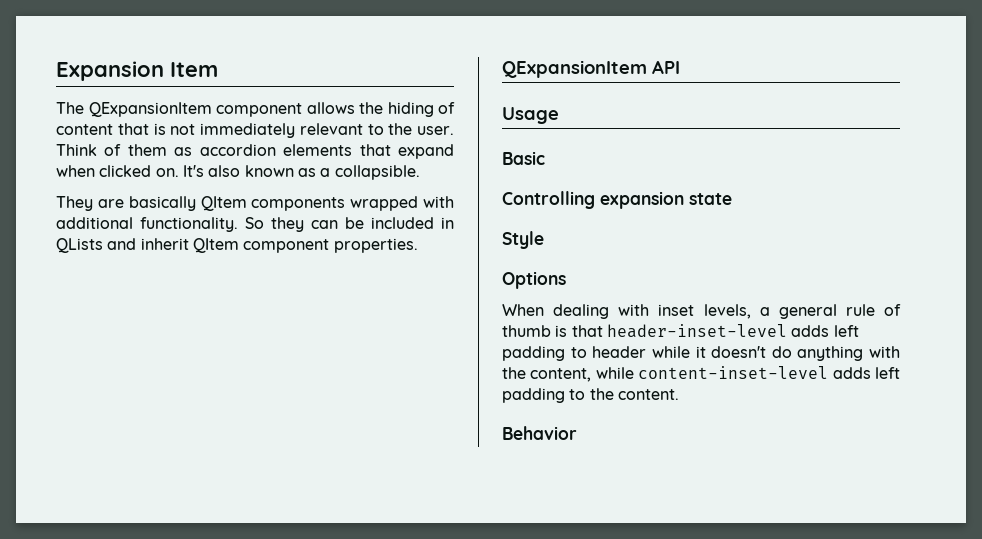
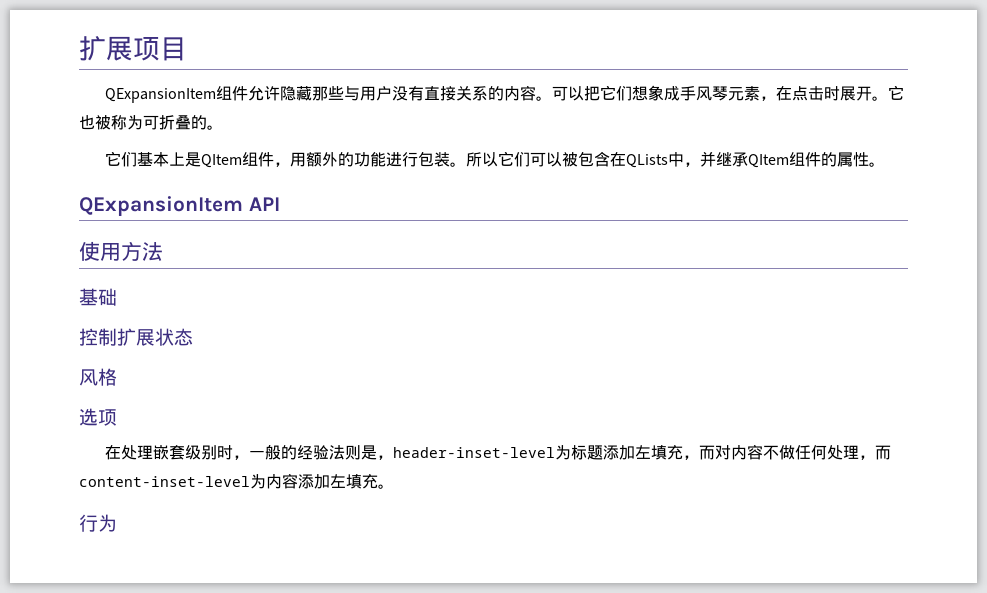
[56,61,218,81] [56,102,455,117] [56,123,454,138] [56,144,454,159] [56,165,420,180] [56,196,454,211] [56,217,454,232] [56,238,418,253] [502,60,680,78] [502,107,559,124] [502,151,545,165] [502,191,732,209] [502,231,544,249] [502,271,566,289] [502,304,901,319] [502,324,859,338] [502,346,900,361] [502,366,901,382] [502,388,679,403] [502,426,577,440] Expansion Item // The QExpansionItem component allows the hiding of content that is not immediately relevant to the user. Think of them as accordion elements that expand when clicked on. It's also known as a collapsible. // They are basically QItem components wrapped with additional functionality. So they can be included in QLists and inherit QItem component properties. // QExpansionItem API // Usage // Basic // Controlling expansion state // Style // Options // When dealing with inset levels, a general rule of thumb is that header-inset-level adds left padding to header while it doesn't do anything with the content, while content-inset-level adds left padding to the content. // Behavior -> [79,36,187,61] [104,85,904,103] [79,115,223,130] [104,151,885,168] [79,196,280,216] [79,241,163,261] [79,288,117,306] [79,328,193,346] [79,368,117,386] [79,408,117,426] [104,444,891,460] [79,473,394,489] [79,514,117,532] 扩展项目 // QExpansionItem组件允许隐藏那些与用户没有直接关系的内容。可以把它们想象成手风琴元素，在点击时展开。它也被称为可折叠的。 // 它们基本上是QItem组件，用额外的功能进行包装。所以它们可以被包含在QLists中，并继承QItem组件的属性。 // QExpansionItem API // 使用方法 // 基础 // 控制扩展状态 // 风格 // 选项 // 在处理嵌套级别时，一般的经验法则是，header-inset-level为标题添加左填充，而对内容不做任何处理，而content-inset-level为内容添加左填充。 // 行为

